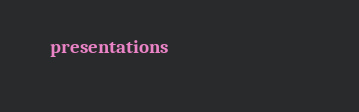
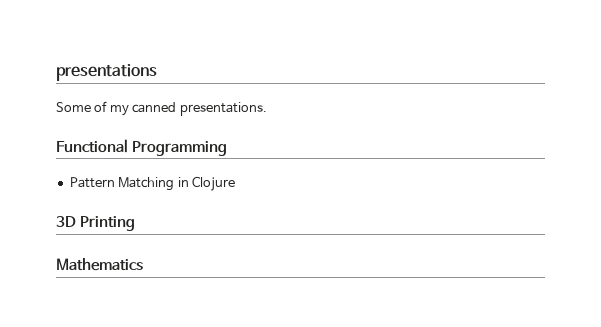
(168, 48) none -> [56,101,267,116] [56,139,227,156] [69,176,235,191] [56,216,135,231] [56,258,143,271] // Some of my canned presentations. // Functional Programming // Pattern Matching in Clojure // 3D Printing // Mathematics

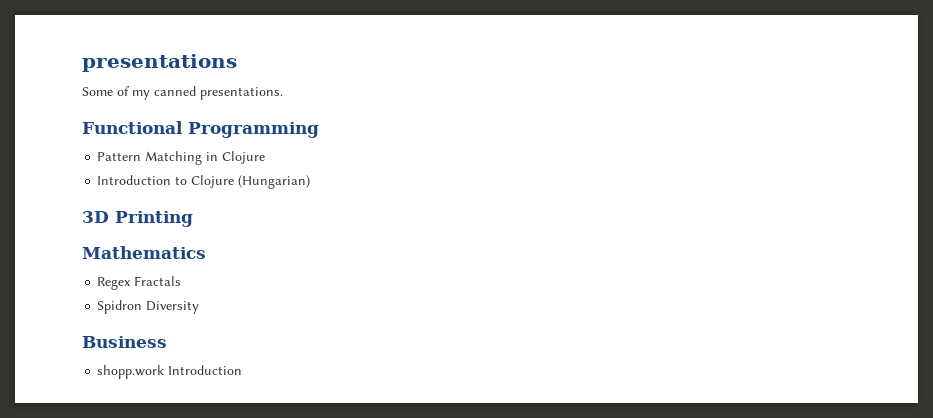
(235, 183) none -> [97,175,311,189] // Introduction to Clojure (Hungarian)
(143, 264) none -> [97,276,182,290] [97,300,200,314] [82,336,167,348] [97,365,243,379] // Regex Fractals // Spidron Diversity // Business // shopp.work Introduction

